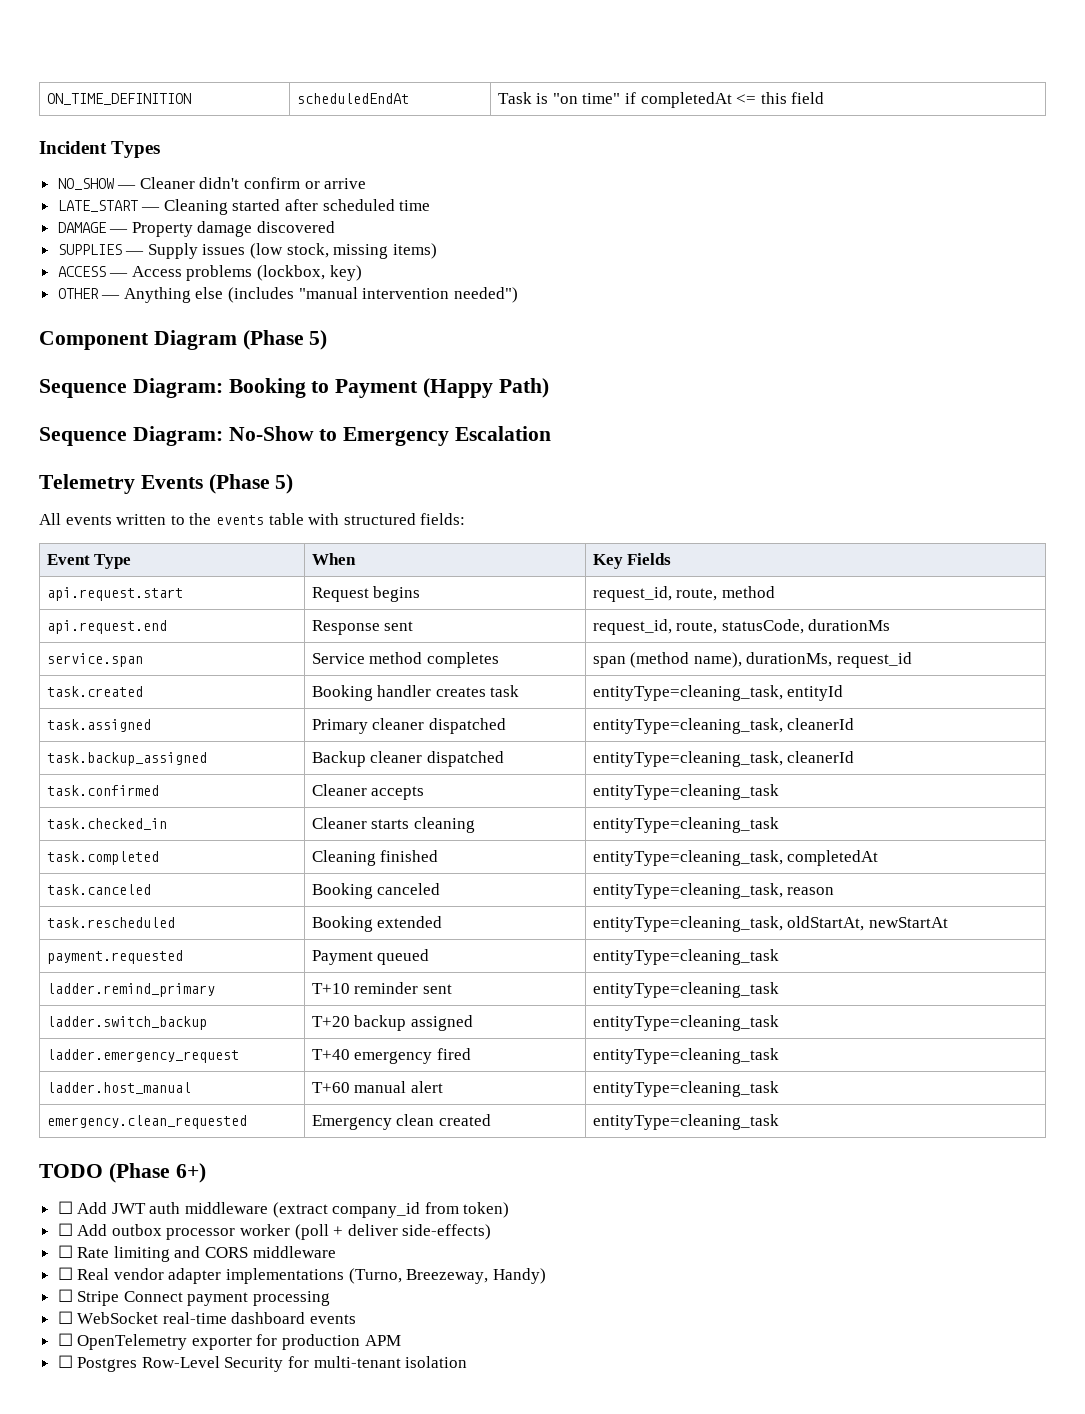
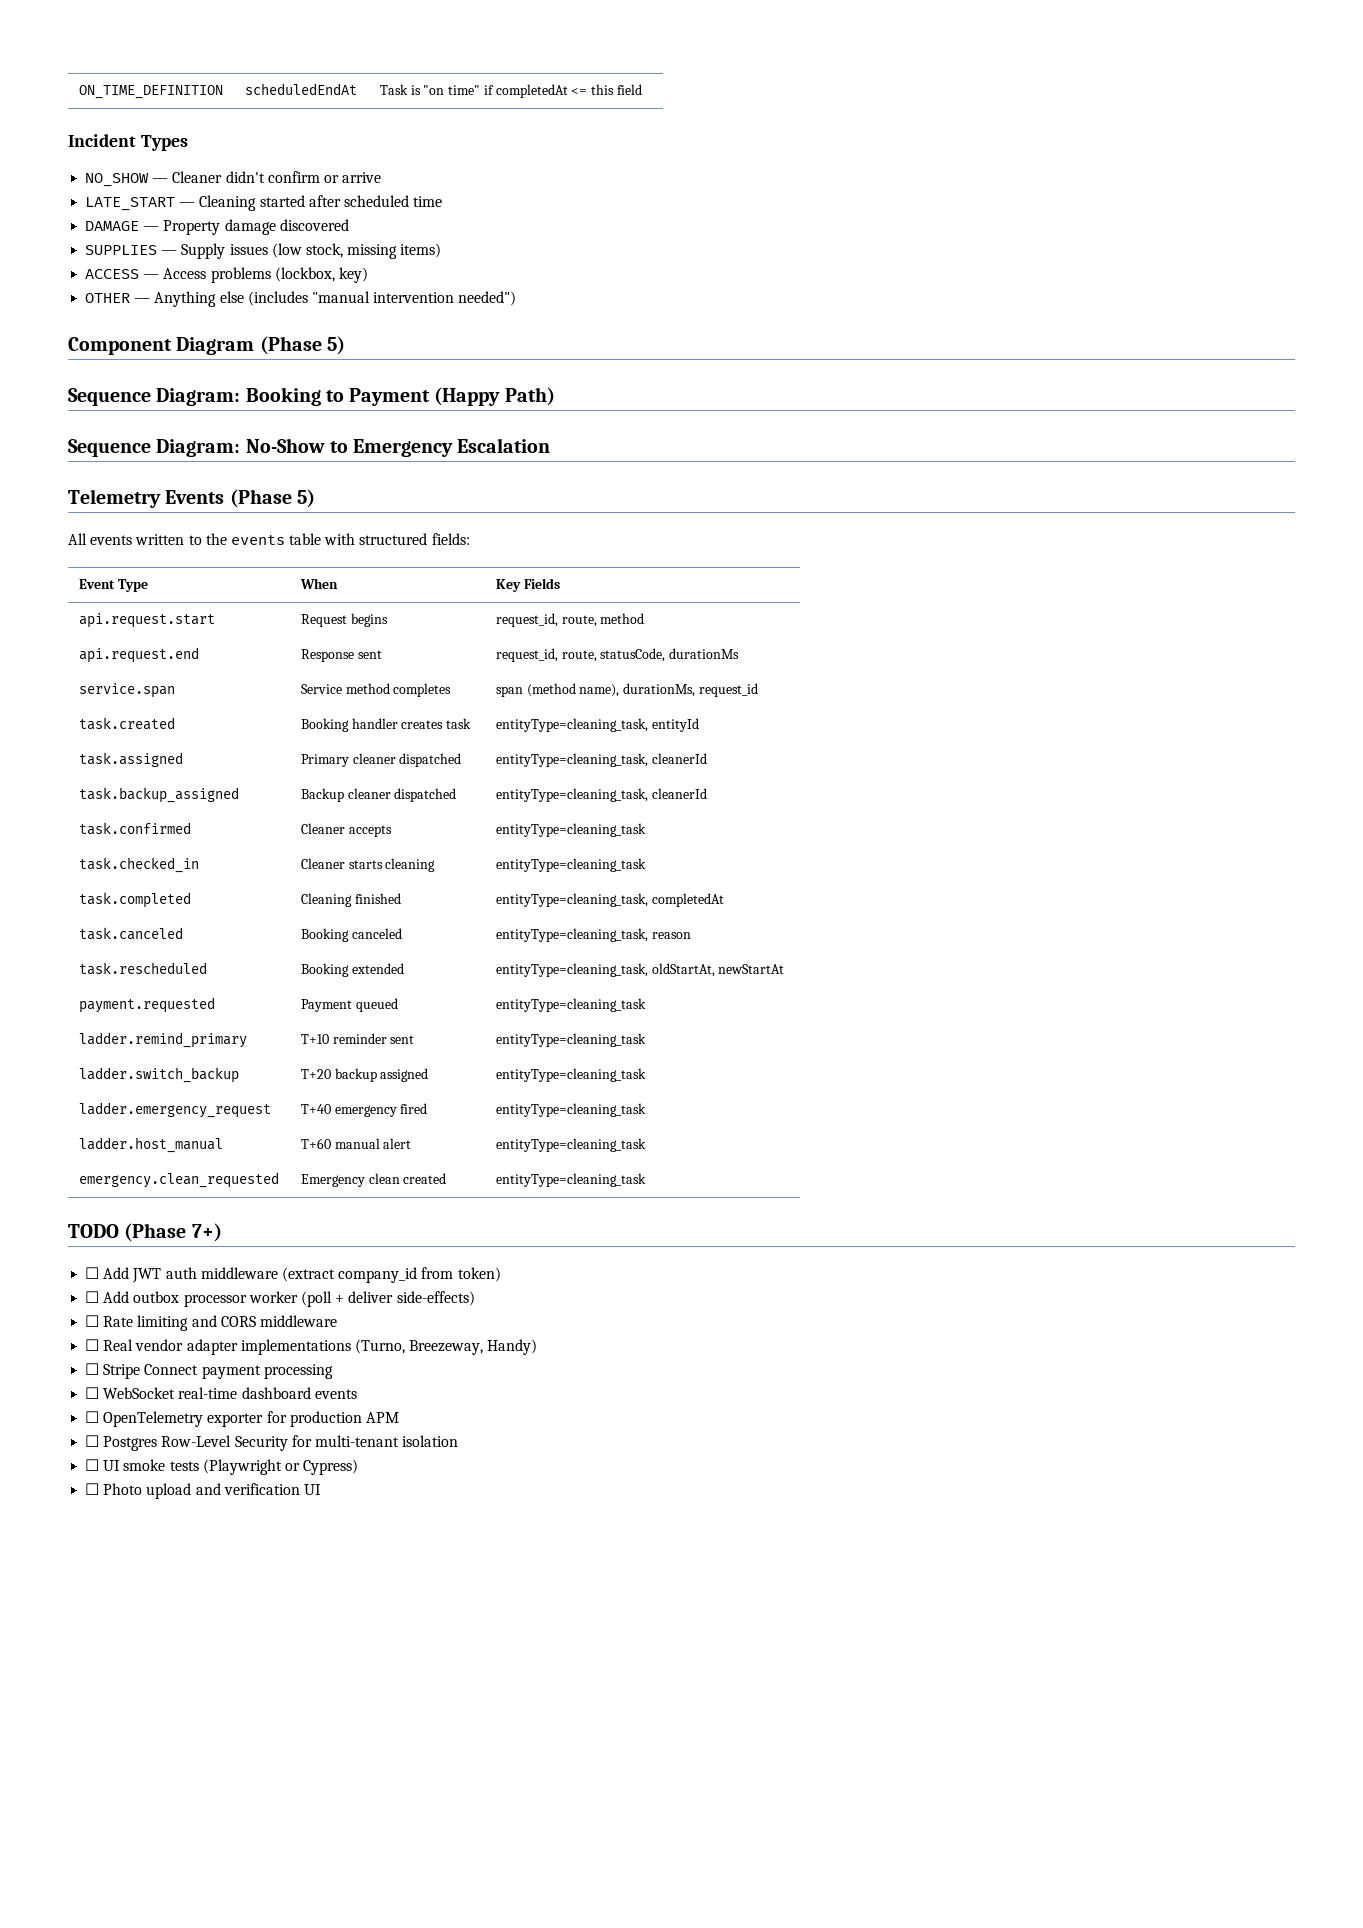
[175,1163,206,1183] 6+) -> [191,1223,222,1242] 7+)
(468, 1362) none -> [85,1459,359,1475] [85,1483,321,1499] // ☐ UI smoke tests (Playwright or Cypress) // ☐ Photo upload and verification UI

